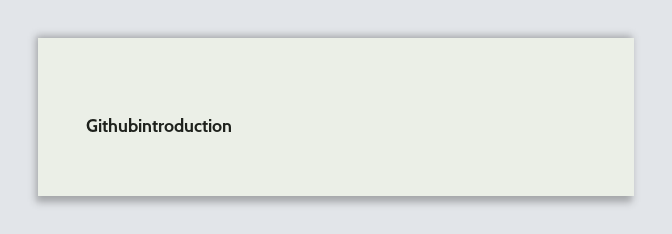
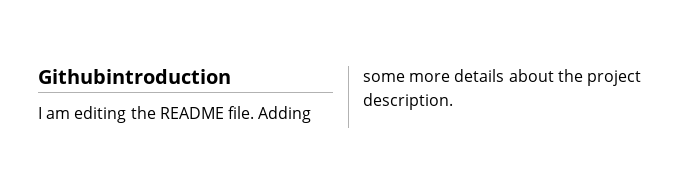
(232, 125) none -> [38,106,312,123] [363,69,641,86] [363,93,453,110] // I am editing the README file. Adding some more details about the project description.

